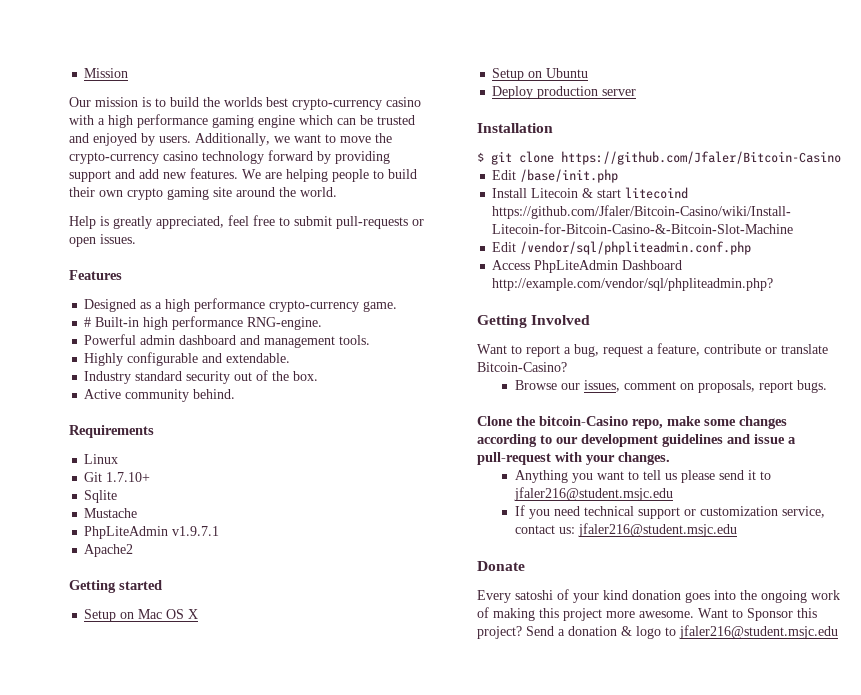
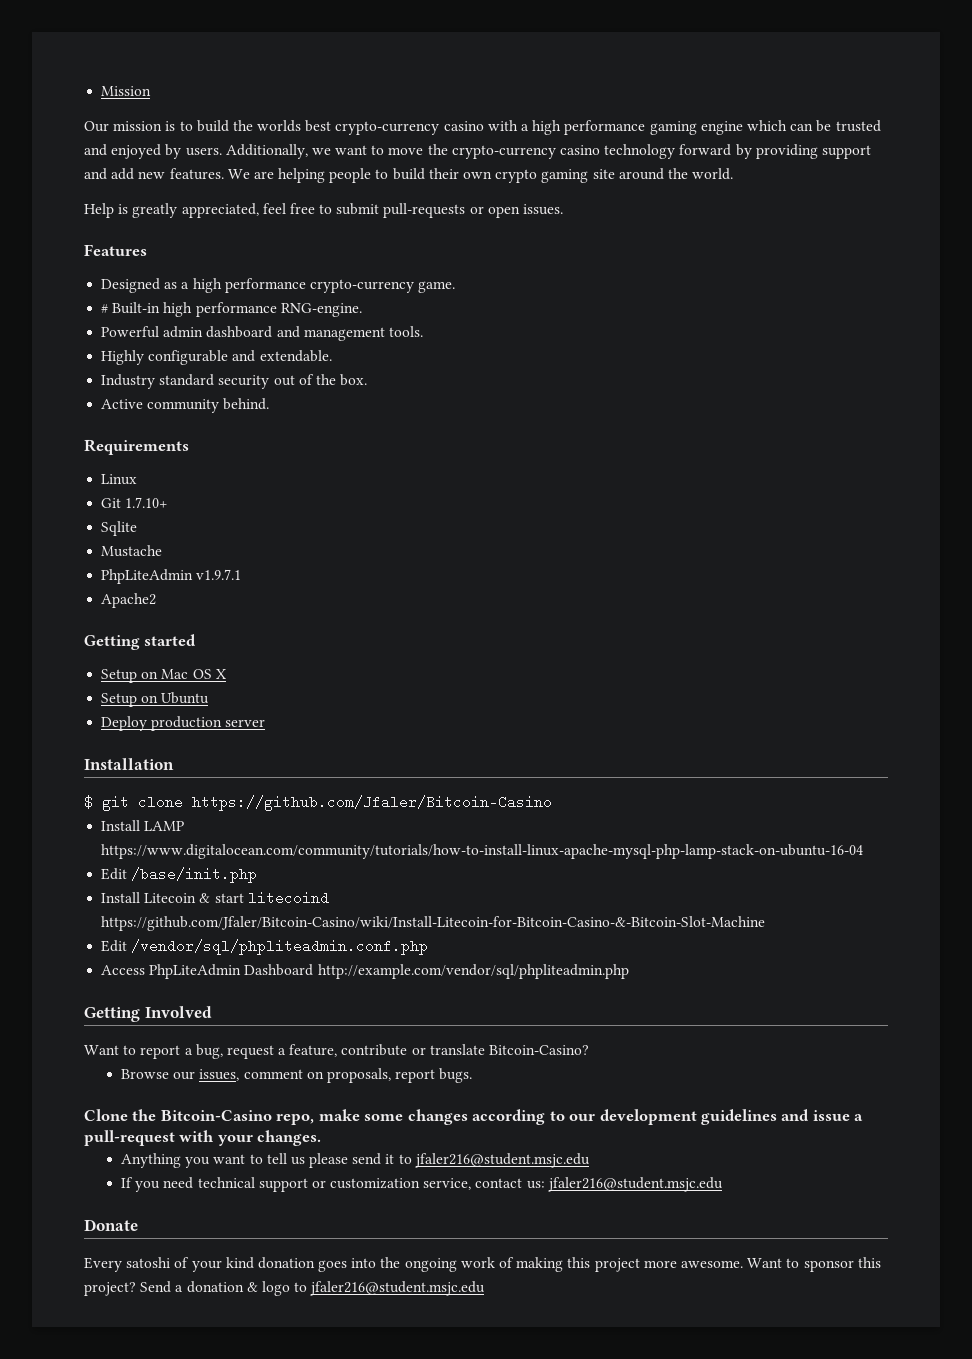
(841, 158) none -> [101,820,185,831] [101,844,864,859] // Install LAMP https://www.digitalocean.com/community/tutorials/how-to-install-linux-apache-mysql-php-lamp-stack-on-ubuntu-16-04
[492,278,774,291] http://example.com/vendor/sql/phpliteadmin.php? -> [317,964,629,979] http://example.com/vendor/sql/phpliteadmin.php
[539,416,628,426] bitcoin-Casino -> [160,1110,272,1121] Bitcoin-Casino
[747,608,793,621] Sponsor -> [803,1260,854,1272] sponsor

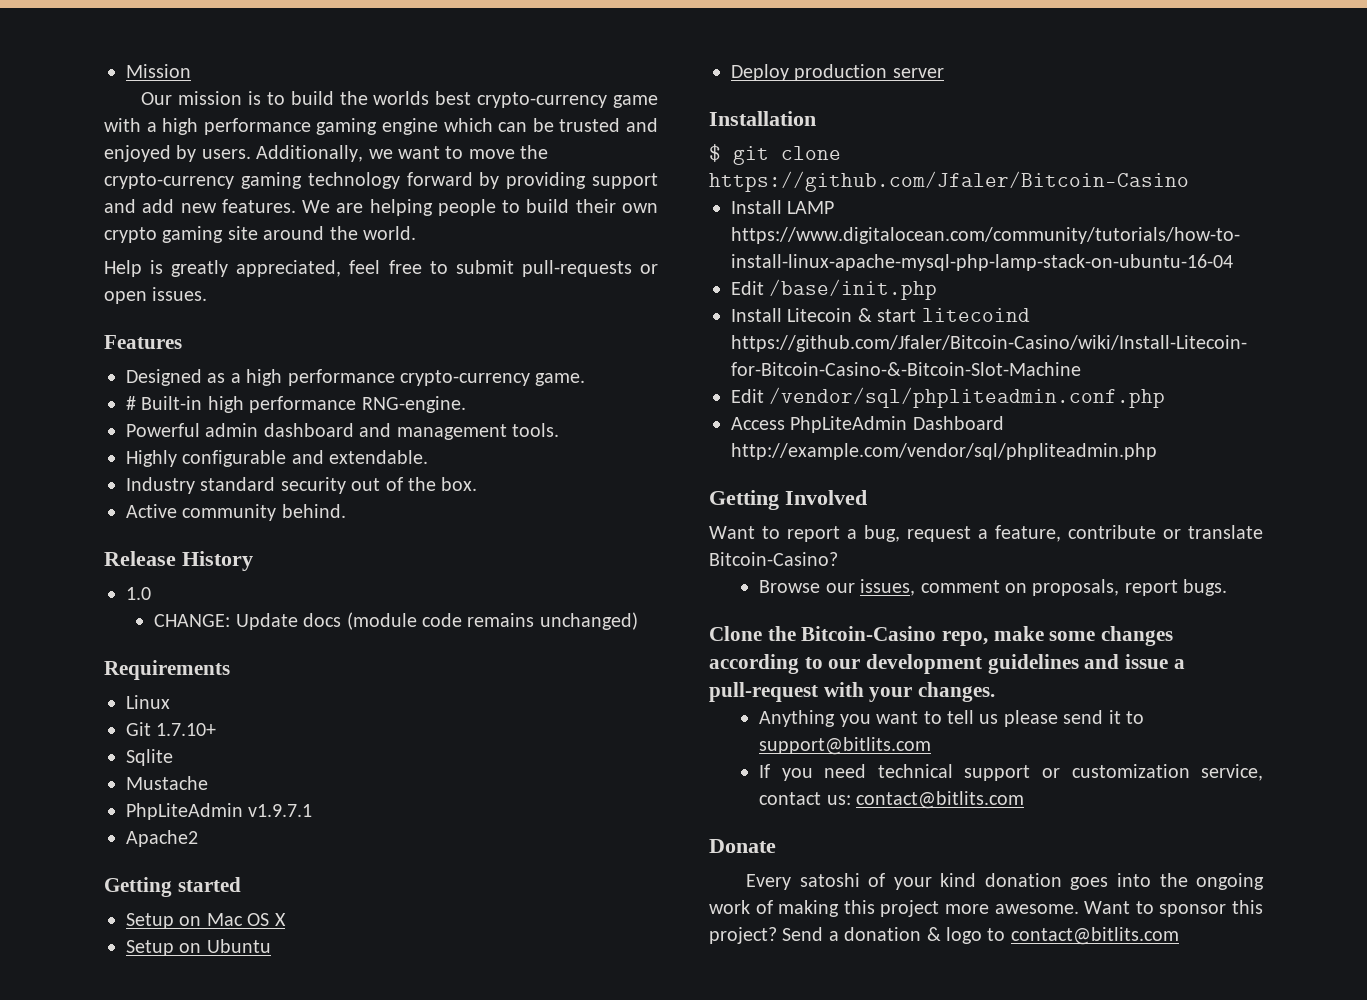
[443,121,484,131] casino -> [613,95,658,108] game
[560,145,601,155] casino -> [240,172,302,189] gaming
(270, 404) none -> [104,551,253,571] [126,587,151,600] [154,612,638,630] // Release History // 1.0 // CHANGE: Update docs (module code remains unchanged)
[414,1153,590,1168] jfaler216@student.msjc.edu -> [759,737,932,755] support@bitlits.com
[547,1177,723,1192] jfaler216@student.msjc.edu -> [856,791,1025,809] contact@bitlits.com
[310,1281,486,1296] jfaler216@student.msjc.edu -> [1010,927,1179,945] contact@bitlits.com

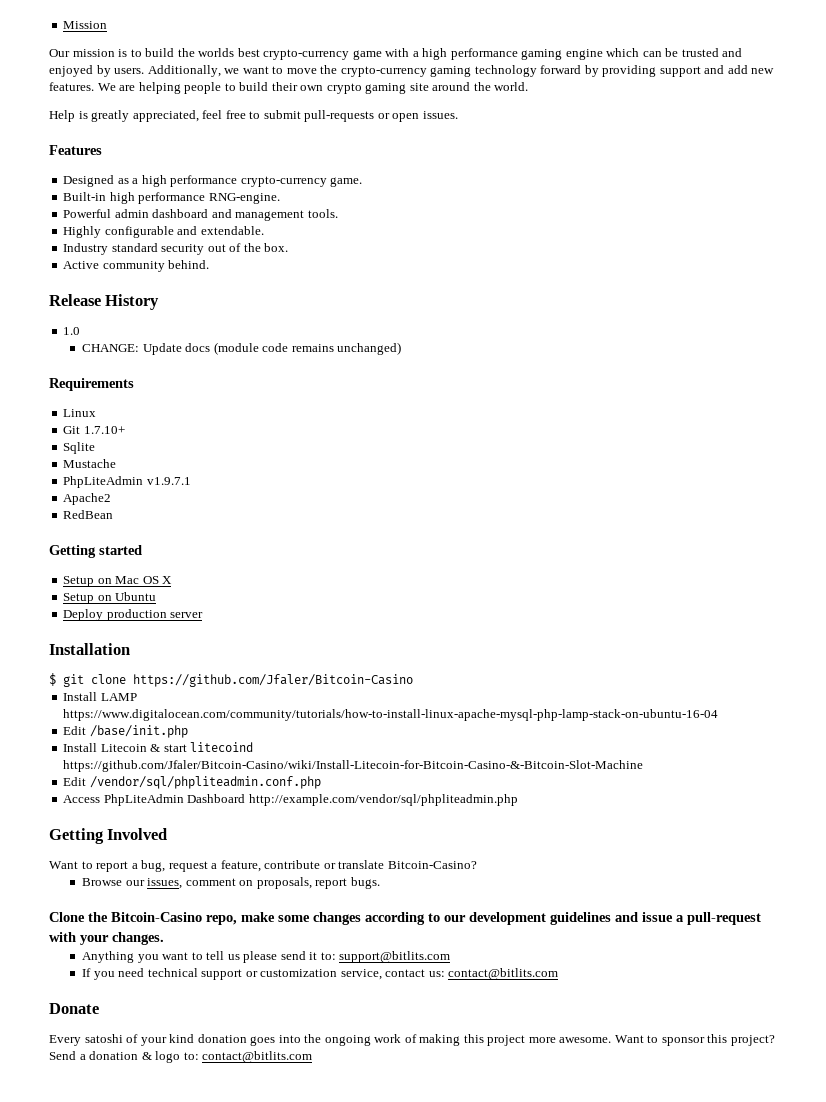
[126,396,136,410] # -> (363, 182) none
(198, 838) none -> [63,510,114,519] // RedBean
[1126,711,1145,724] to -> [320,952,336,960] to:
[987,928,1006,941] to -> [183,1052,199,1060] to:

